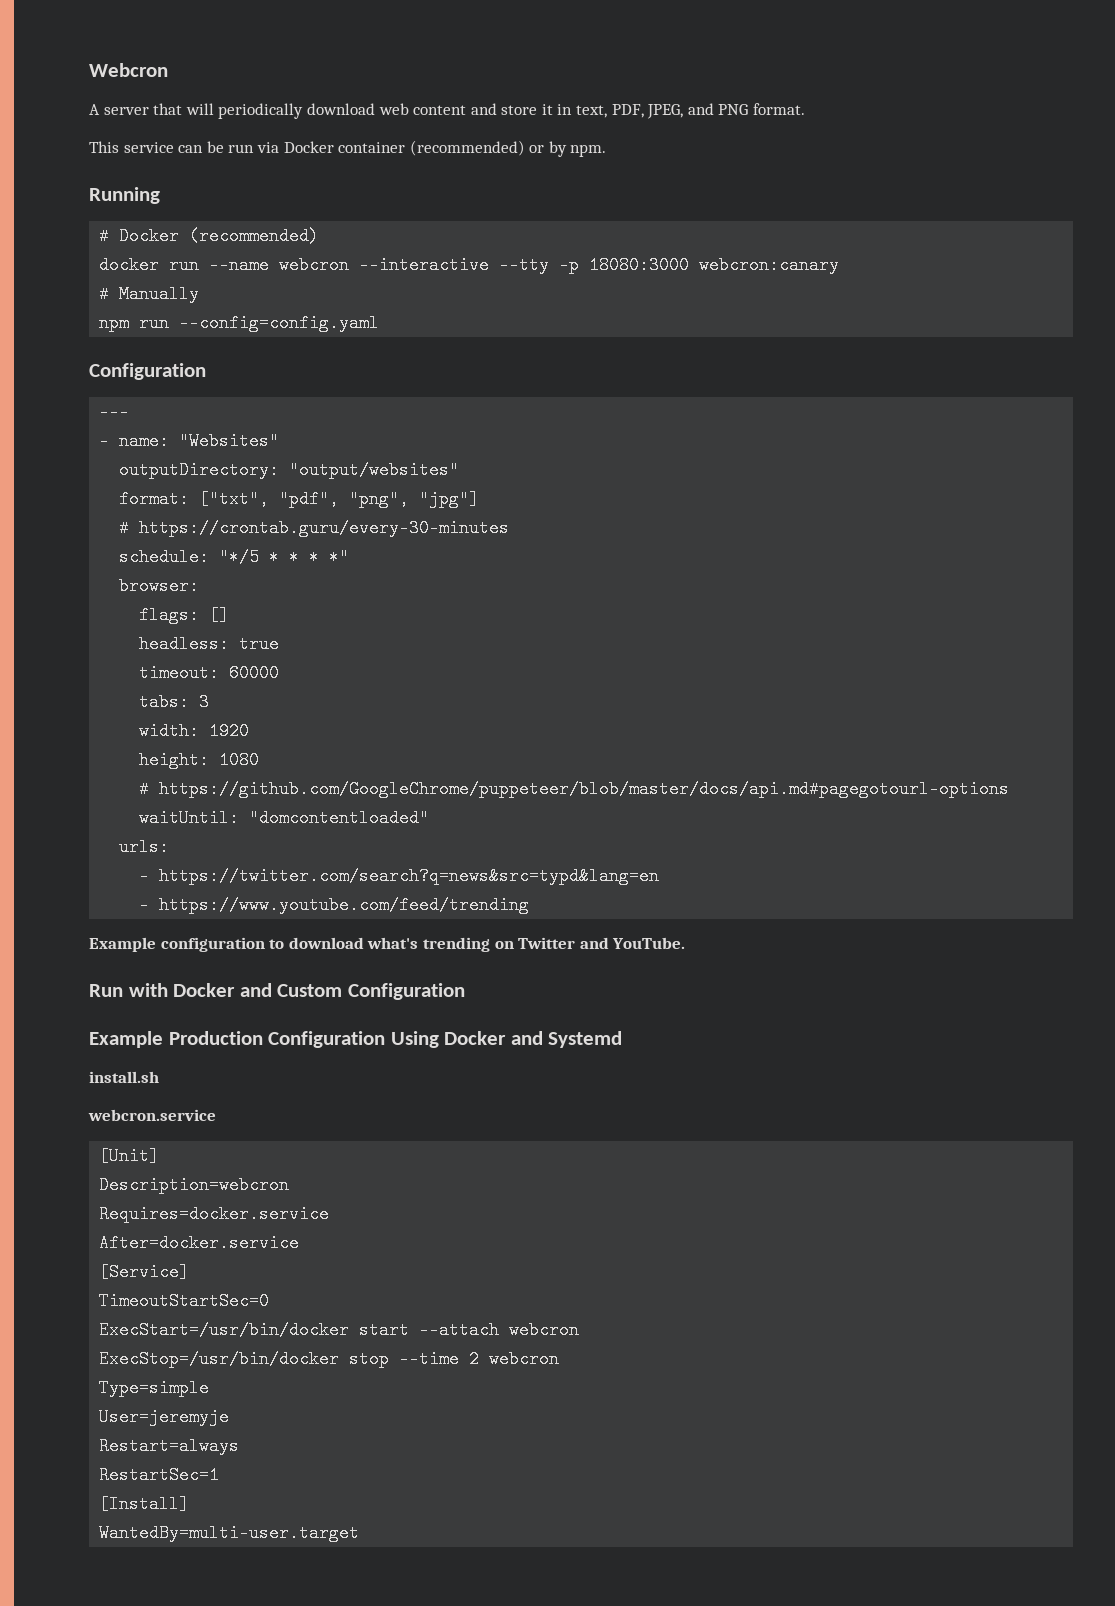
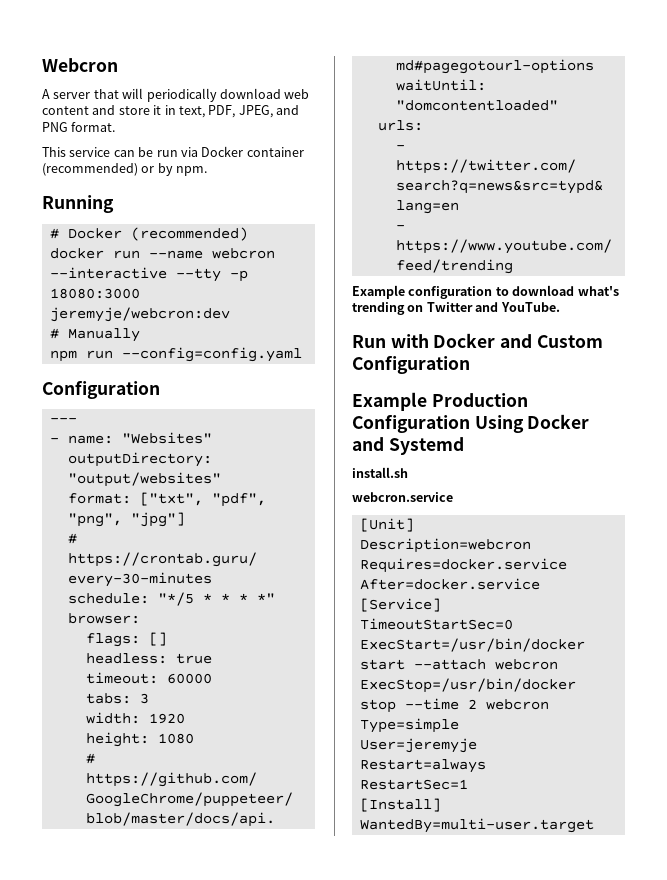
[699,256,840,274] webcron:canary -> [49,307,230,322] jeremyje/webcron:dev

